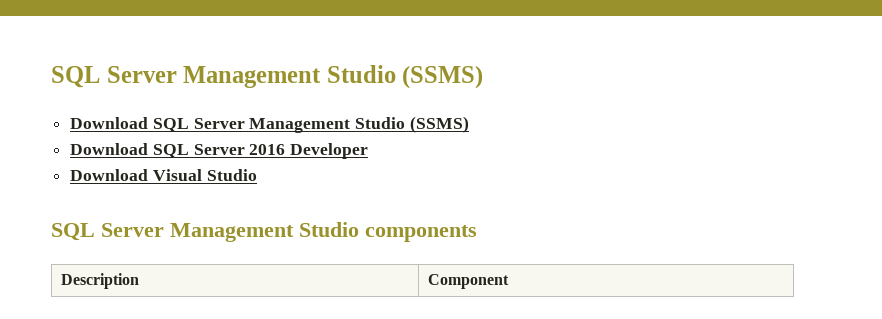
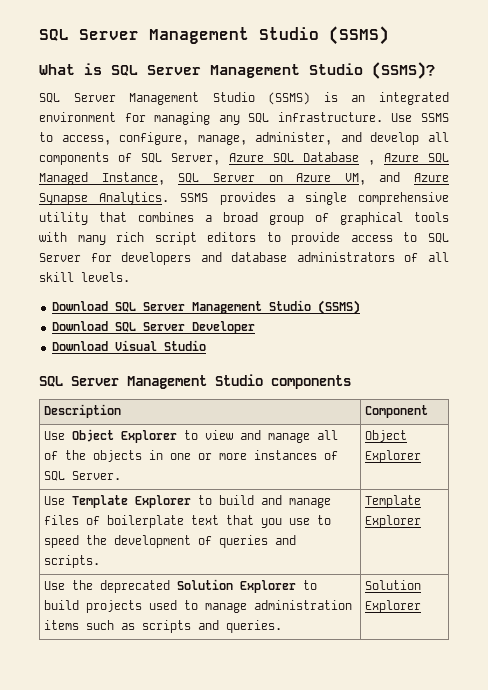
[51,65,484,89] SQL Server Management Studio (SSMS) -> [39,26,389,45] [39,62,435,79] [39,92,449,105] [39,112,449,125] [39,132,449,145] [39,152,449,165] [39,172,449,185] [39,192,449,205] [39,212,449,225] [39,232,449,245] [39,252,449,265] [39,272,130,282] SQL Server Management Studio (SSMS) // What is SQL Server Management Studio (SSMS)? // SQL Server Management Studio (SSMS) is an integrated environment for managing any SQL infrastructure. Use SSMS to access, configure, manage, administer, and develop all components of SQL Server, Azure SQL Database , Azure SQL Managed Instance, SQL Server on Azure VM, and Azure Synapse Analytics. SSMS provides a single comprehensive utility that combines a broad group of graphical tools with many rich script editors to provide access to SQL Server for developers and database administrators of all skill levels.
[249,144,286,155] 2016 -> (185, 326) none
(510, 281) none -> [43,429,338,443] [43,450,338,462] [43,471,121,481] [364,430,407,442] [364,450,421,463] [43,495,331,508] [43,515,331,528] [43,535,296,548] [43,555,100,568] [364,495,421,508] [364,515,421,528] [43,579,317,593] [43,600,352,613] [43,620,282,633] [364,580,421,590] [364,600,421,613] // Use Object Explorer to view and manage all of the objects in one or more instances of SQL Server. | Object Explorer // Use Template Explorer to build and manage files of boilerplate text that you use to speed the development of queries and scripts. | Template Explorer // Use the deprecated Solution Explorer to build projects used to manage administration items such as scripts and queries. | Solution Explorer

